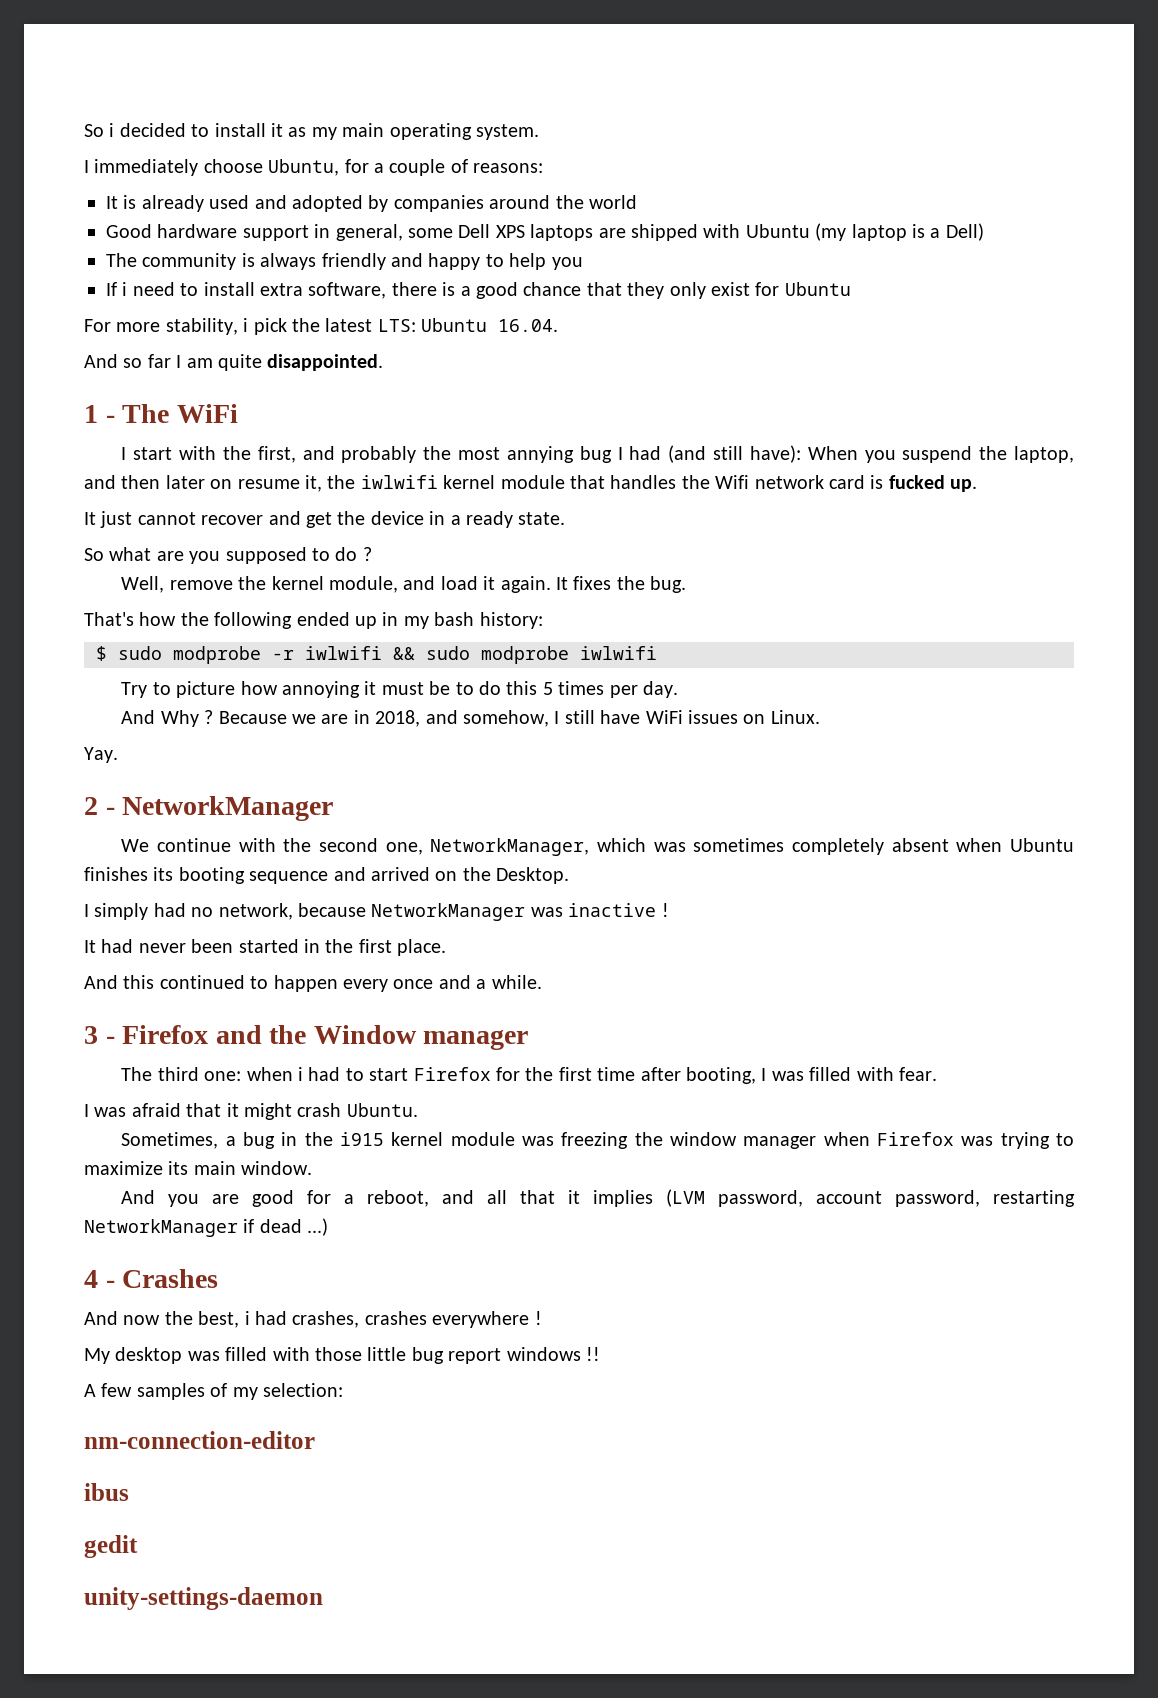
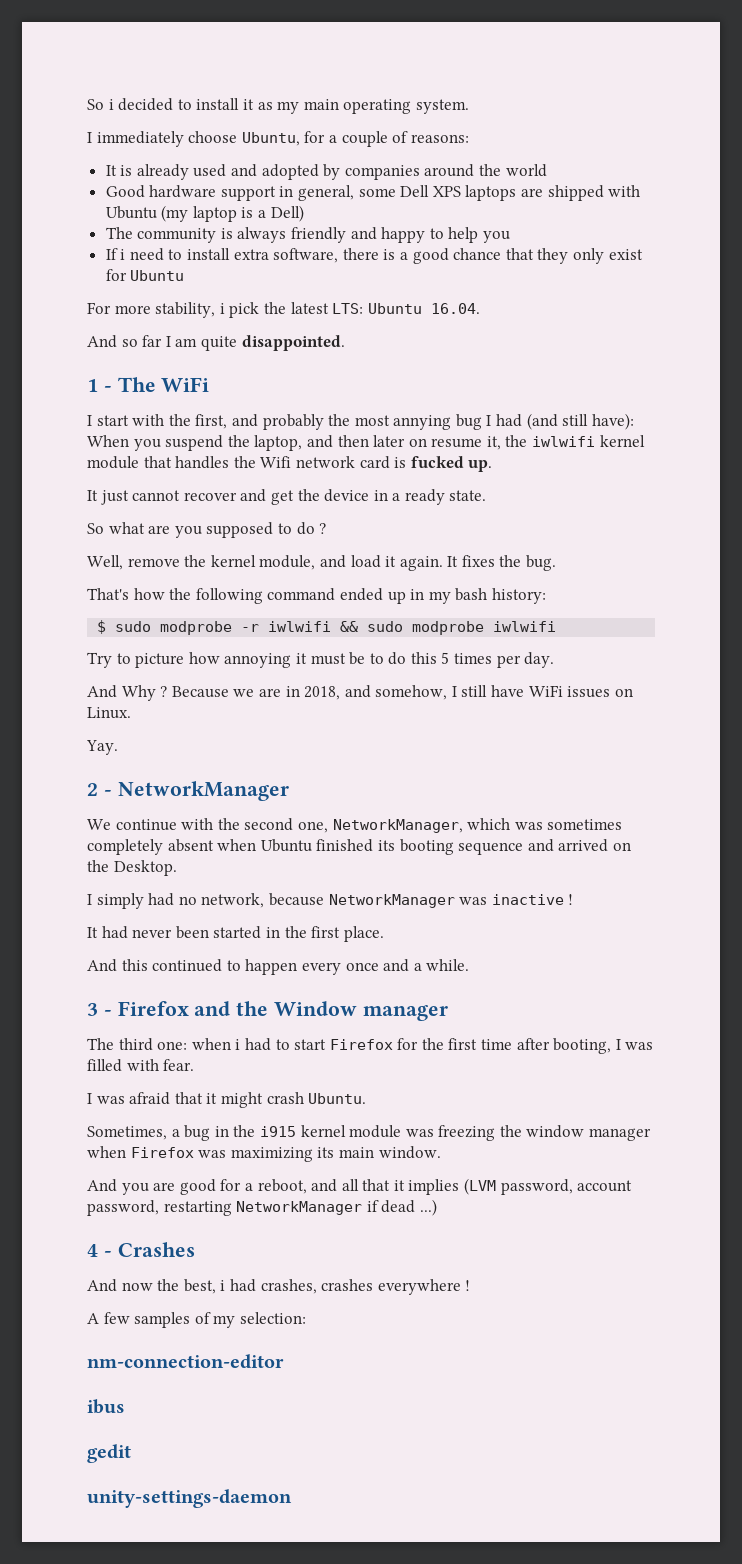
(293, 620) none -> [267,588,336,601] command
[84,867,148,881] finishes -> [316,839,374,852] finished
[1000,1132,1074,1149] [84,1161,163,1175] trying to maximize -> [230,1147,313,1162] maximizing
[84,1347,600,1364] // My desktop was filled with those little bug report windows !! -> (471, 1285) none

